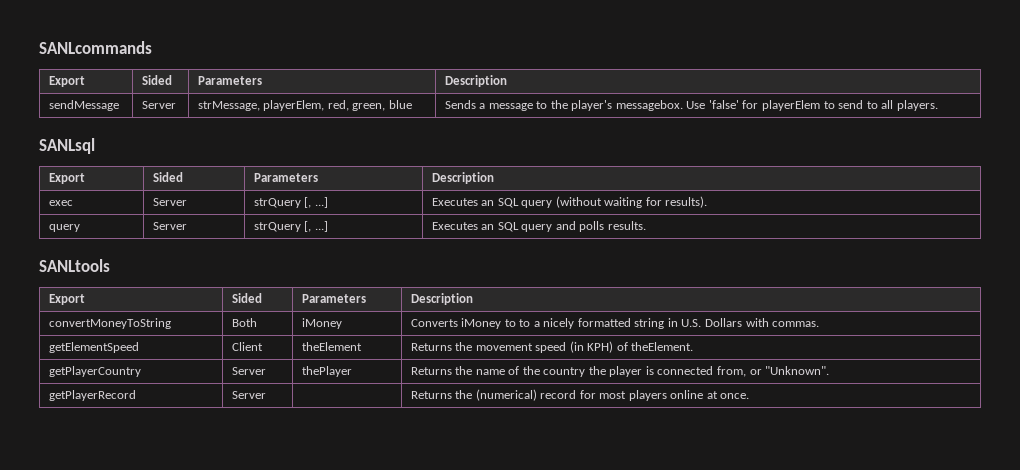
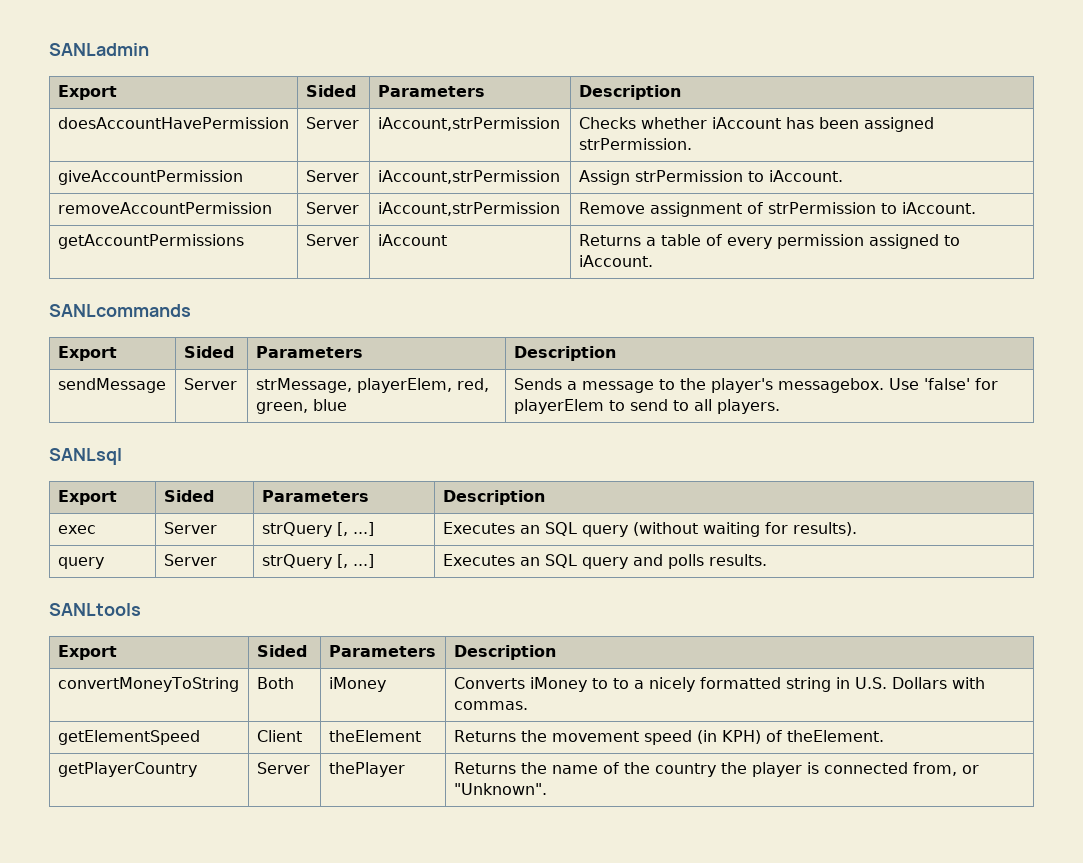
(39, 47) none -> [49,43,149,56] [57,85,117,100] [305,85,356,97] [377,85,485,97] [578,85,681,100] [57,117,289,129] [305,117,359,129] [377,117,560,131] [578,117,934,132] [578,138,692,150] [57,170,243,185] [305,170,359,182] [377,170,560,184] [578,170,843,185] [57,202,272,214] [305,202,359,214] [377,202,560,216] [578,202,976,217] [57,234,244,249] [305,234,359,246] [377,234,447,246] [578,234,960,249] [578,255,653,267] SANLadmin // Export | Sided | Parameters | Description // doesAccountHavePermission | Server | iAccount,strPermission | Checks whether iAccount has been assigned strPermission. // giveAccountPermission | Server | iAccount,strPermission | Assign strPermission to iAccount. // removeAccountPermission | Server | iAccount,strPermission | Remove assignment of strPermission to iAccount. // getAccountPermissions | Server | iAccount | Returns a table of every permission assigned to iAccount. //
[48,390,136,401] [231,391,266,399] [410,389,750,401] // getPlayerRecord | Server | | Returns the (numerical) record for most players online at once. -> (547, 789) none

